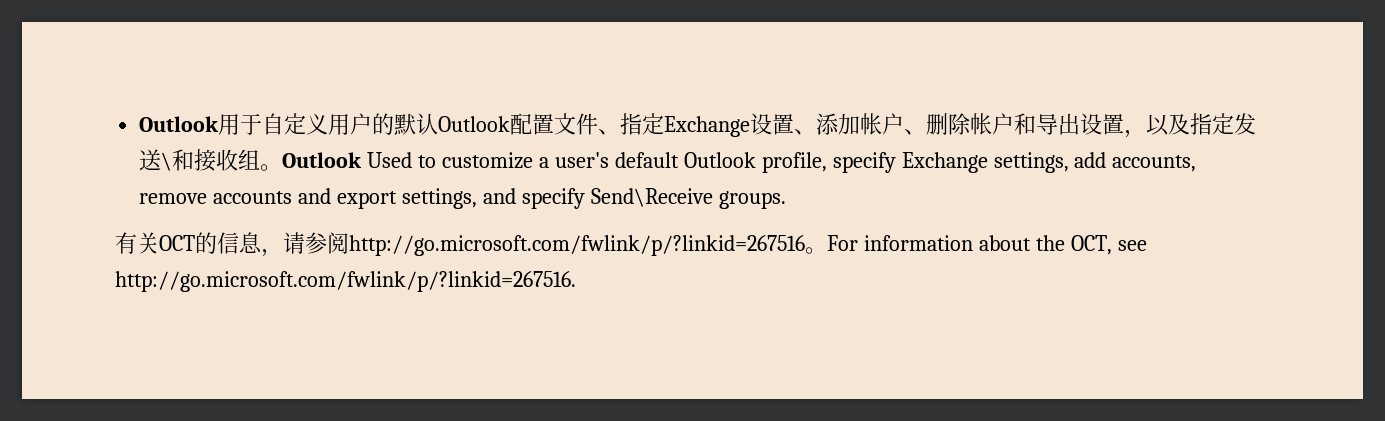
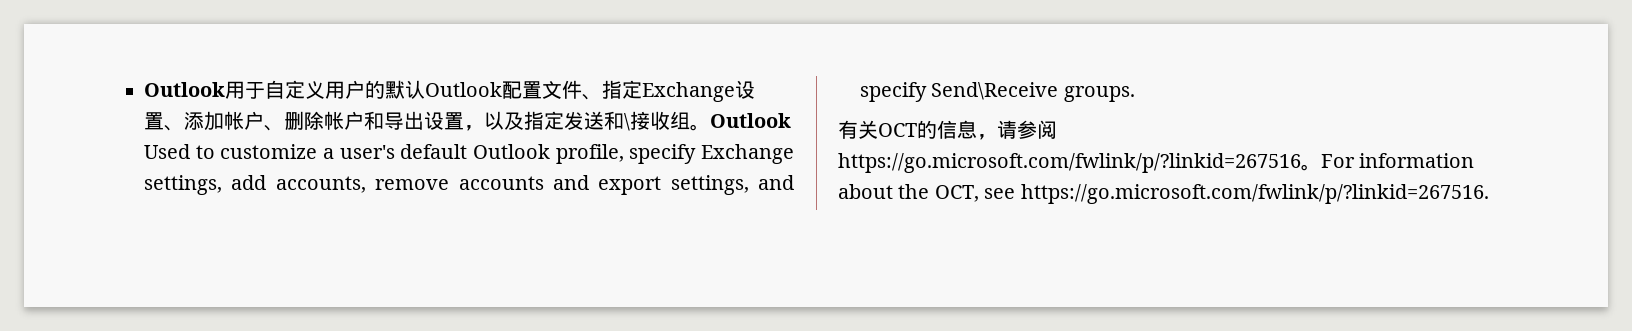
[161,149,195,171] \和 -> [604,111,630,131] 和\
[349,235,805,256] http://go.microsoft.com/fwlink/p/?linkid=267516 -> [838,153,1301,173] https://go.microsoft.com/fwlink/p/?linkid=267516
[115,271,576,292] http://go.microsoft.com/fwlink/p/?linkid=267516. -> [1020,184,1489,204] https://go.microsoft.com/fwlink/p/?linkid=267516.

